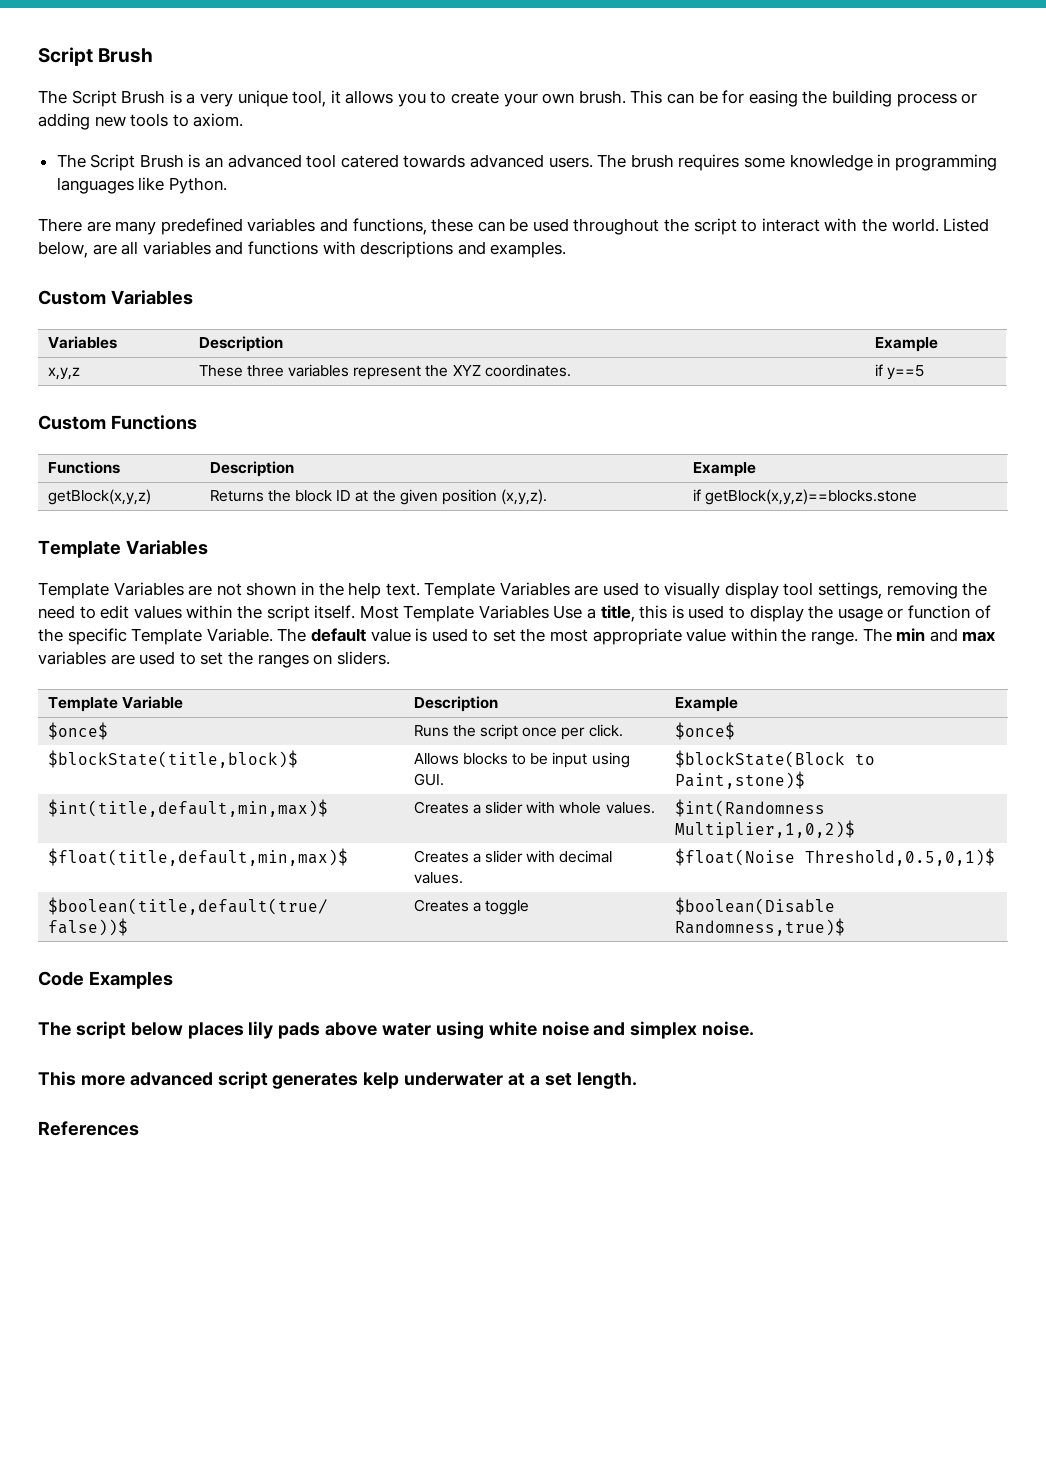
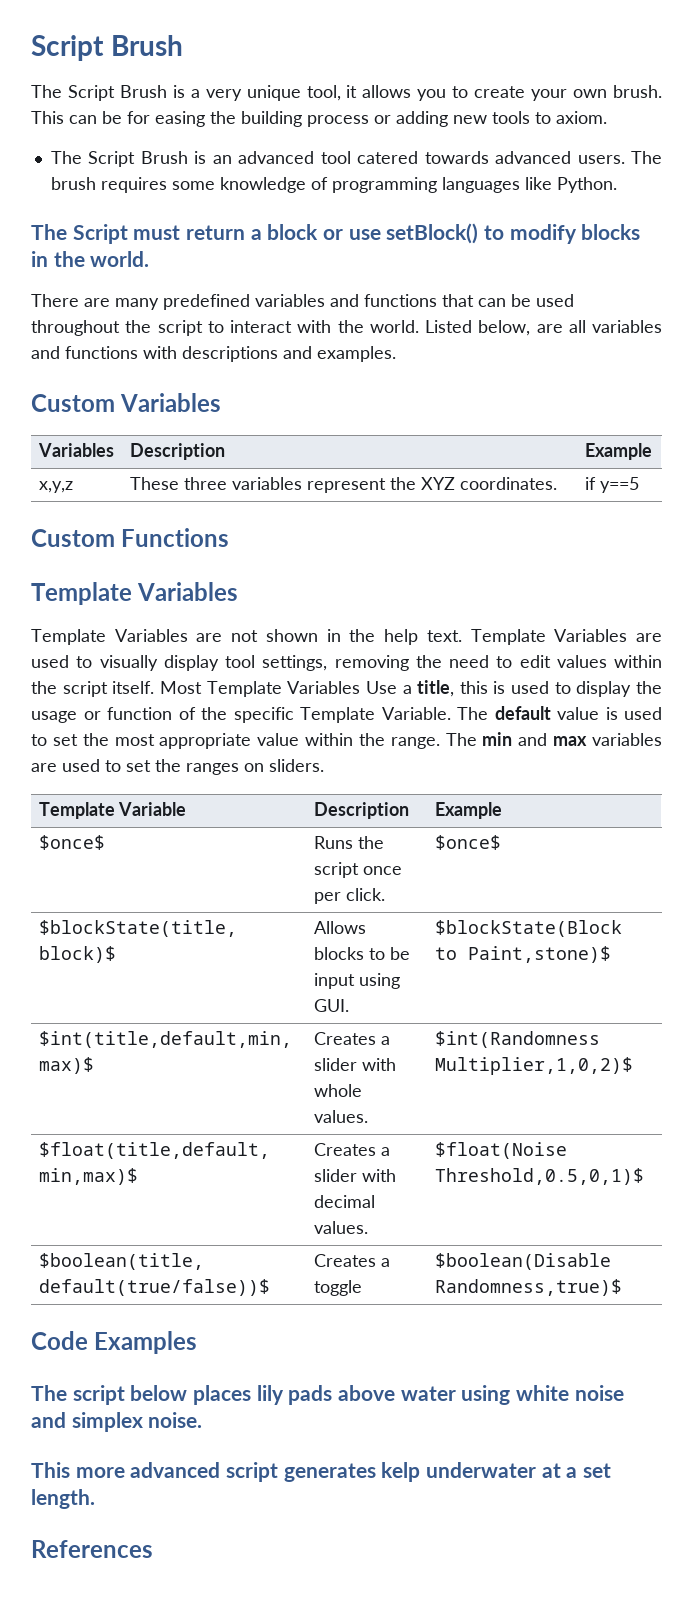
[877,154,891,167] in -> [310,177,328,190] of
(227, 185) none -> [31,223,641,244] [31,251,150,267] // The Script must return a block or use setBlock() to modify blocks in the world.
[352,218,474,235] functions, these -> [364,294,474,307] functions that
[47,461,120,474] [209,461,294,477] [692,462,756,477] [47,489,151,505] [209,489,548,505] [692,489,917,505] // Functions | Description | Example // getBlock(x,y,z) | Returns the block ID at the given position (x,y,z). | if getBlock(x,y,z)==blocks.stone -> (230, 537) none

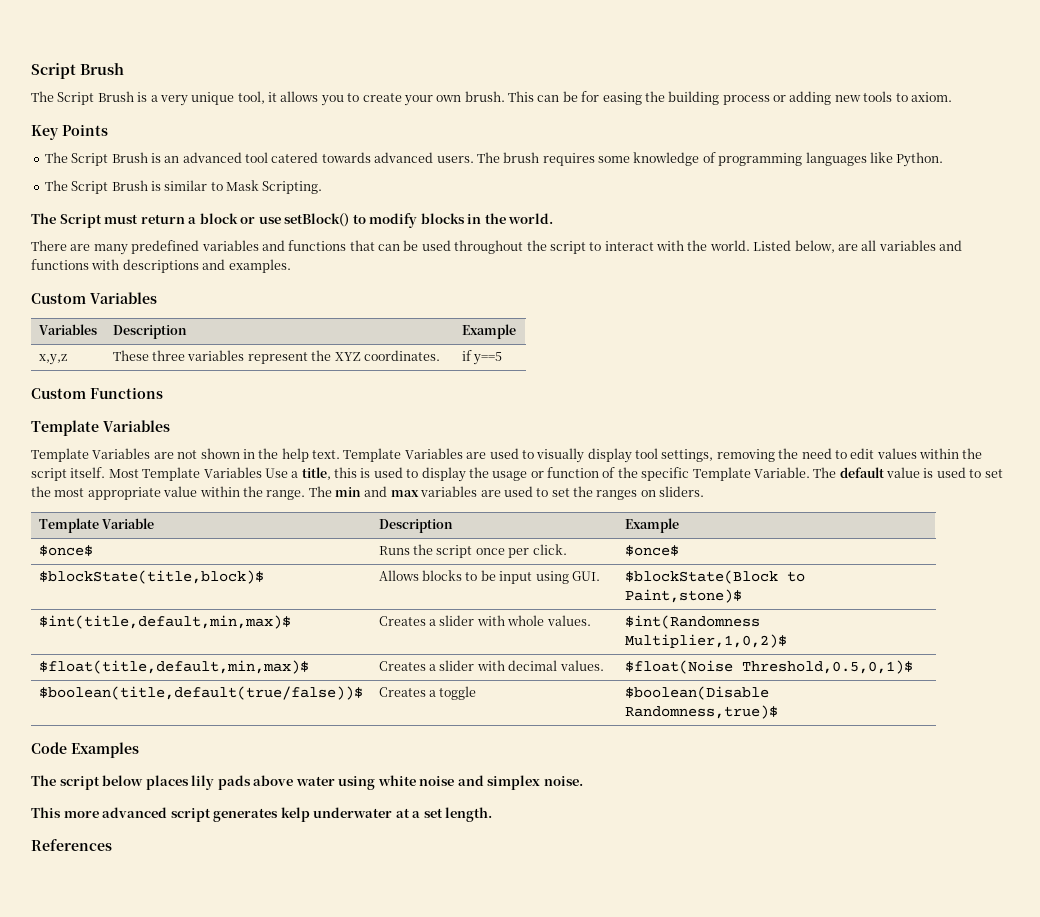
(607, 117) none -> [31,124,108,140] // Key Points
(617, 185) none -> [44,180,323,194] // The Script Brush is similar to Mask Scripting.

